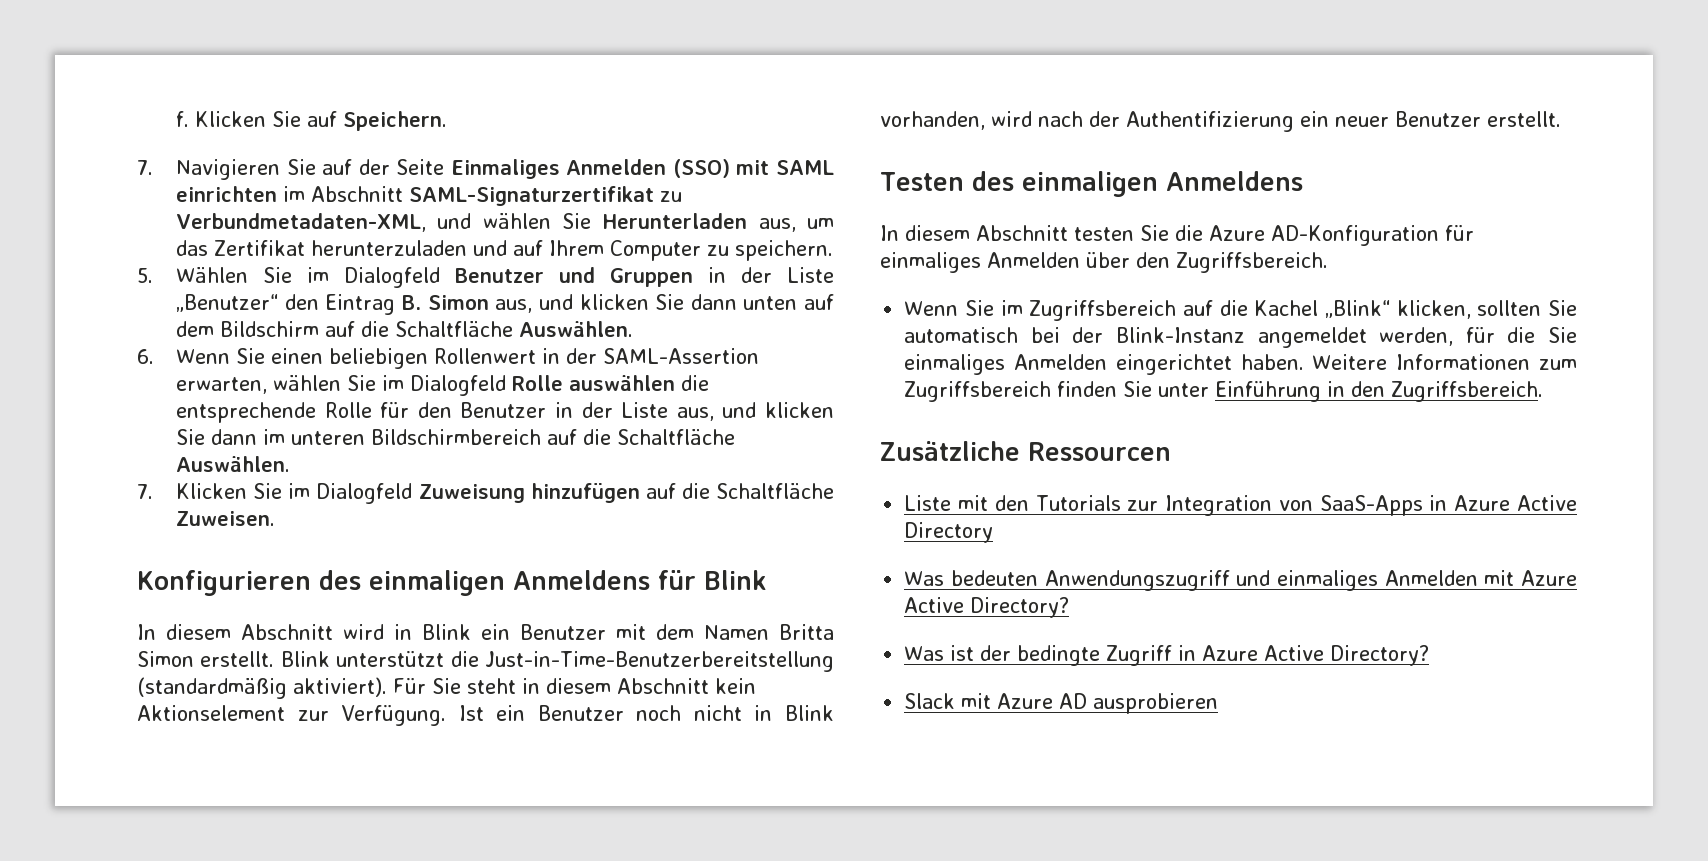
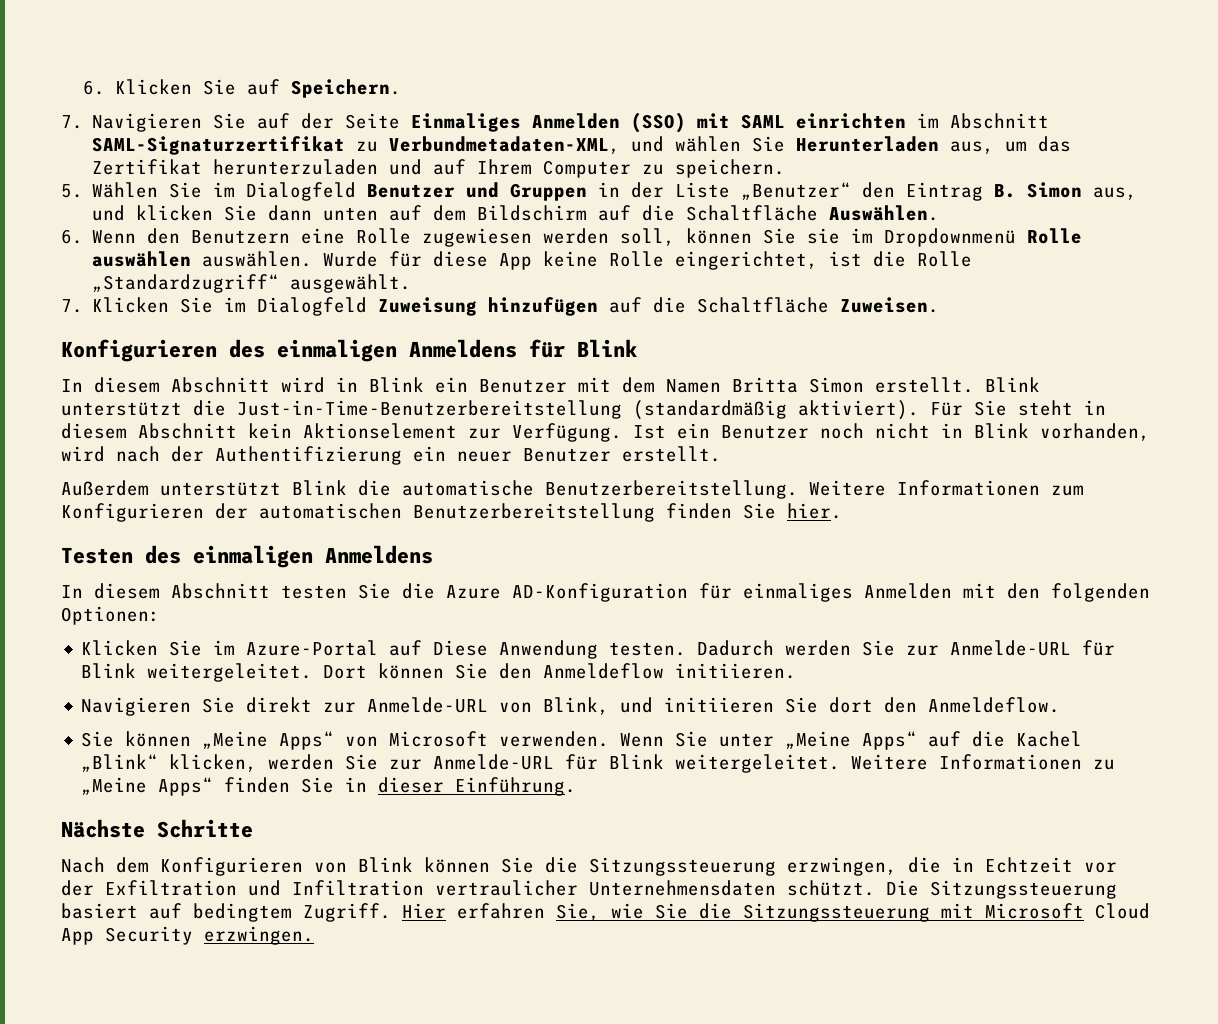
[176,111,190,127] f. -> [83,80,106,95] 6.
[236,348,760,369] [176,375,710,396] [176,402,834,423] [176,429,736,445] [176,456,291,472] Sie einen beliebigen Rollenwert in der SAML-Assertion erwarten, wählen Sie im Dialogfeld Rolle auswählen die entsprechende Rolle für den Benutzer in der Liste aus, und klicken Sie dann im unteren Bildschirmbereich auf die Schaltfläche Auswählen. -> [147,228,1083,247] [92,251,973,270] [92,274,412,293] den Benutzern eine Rolle zugewiesen werden soll, können Sie sie im Dropdownmenü Rolle auswählen auswählen. Wurde für diese App keine Rolle eingerichtet, ist die Rolle „Standardzugriff“ ausgewählt.
(1561, 119) none -> [61,480,1084,499] [61,503,842,522] // Außerdem unterstützt Blink die automatische Benutzerbereitstellung. Weitere Informationen zum Konfigurieren der automatischen Benutzerbereitstellung finden Sie hier.
[1086,252,1328,273] [904,300,1177,321] über den Zugriffsbereich. // Wenn Sie im Zugriffsbereich -> [963,583,1150,602] [61,606,160,625] [81,640,1116,659] [81,663,797,682] [81,697,1061,716] [81,731,918,750] mit den folgenden Optionen: // Klicken Sie im Azure-Portal auf Diese Anwendung testen. Dadurch werden Sie zur Anmelde-URL für Blink weitergeleitet. Dort können Sie den Anmeldeflow initiieren. // Navigieren Sie direkt zur Anmelde-URL von Blink, und initiieren Sie dort den Anmeldeflow. // Sie können „Meine Apps“ von Microsoft verwenden. Wenn Sie unter „Meine Apps“
[1477,300,1577,316] [904,327,1577,348] [904,354,1577,375] [904,381,1544,402] [880,441,1171,461] [904,495,1577,516] [904,522,994,543] [904,570,1577,591] [904,597,1070,618] [904,645,1430,666] [904,693,1219,714] sollten Sie automatisch bei der Blink-Instanz angemeldet werden, für die Sie einmaliges Anmelden eingerichtet haben. Weitere Informationen zum Zugriffsbereich finden Sie unter Einführung in den Zugriffsbereich. // Zusätzliche Ressourcen // Liste mit den Tutorials zur Integration von SaaS-Apps in Azure Active Directory // Was bedeuten Anwendungszugriff und einmaliges Anmelden mit Azure Active Directory? // Was ist der bedingte Zugriff in Azure Active Directory? // Slack mit Azure AD ausprobieren -> [268,754,1116,773] [81,777,577,796] [61,819,253,838] [61,857,1117,876] [61,880,1117,899] [61,903,1150,922] [61,926,314,945] werden Sie zur Anmelde-URL für Blink weitergeleitet. Weitere Informationen zu „Meine Apps“ finden Sie in dieser Einführung. // Nächste Schritte // Nach dem Konfigurieren von Blink können Sie die Sitzungssteuerung erzwingen, die in Echtzeit vor der Exfiltration und Infiltration vertraulicher Unternehmensdaten schützt. Die Sitzungssteuerung basiert auf bedingtem Zugriff. Hier erfahren Sie, wie Sie die Sitzungssteuerung mit Microsoft Cloud App Security erzwingen.

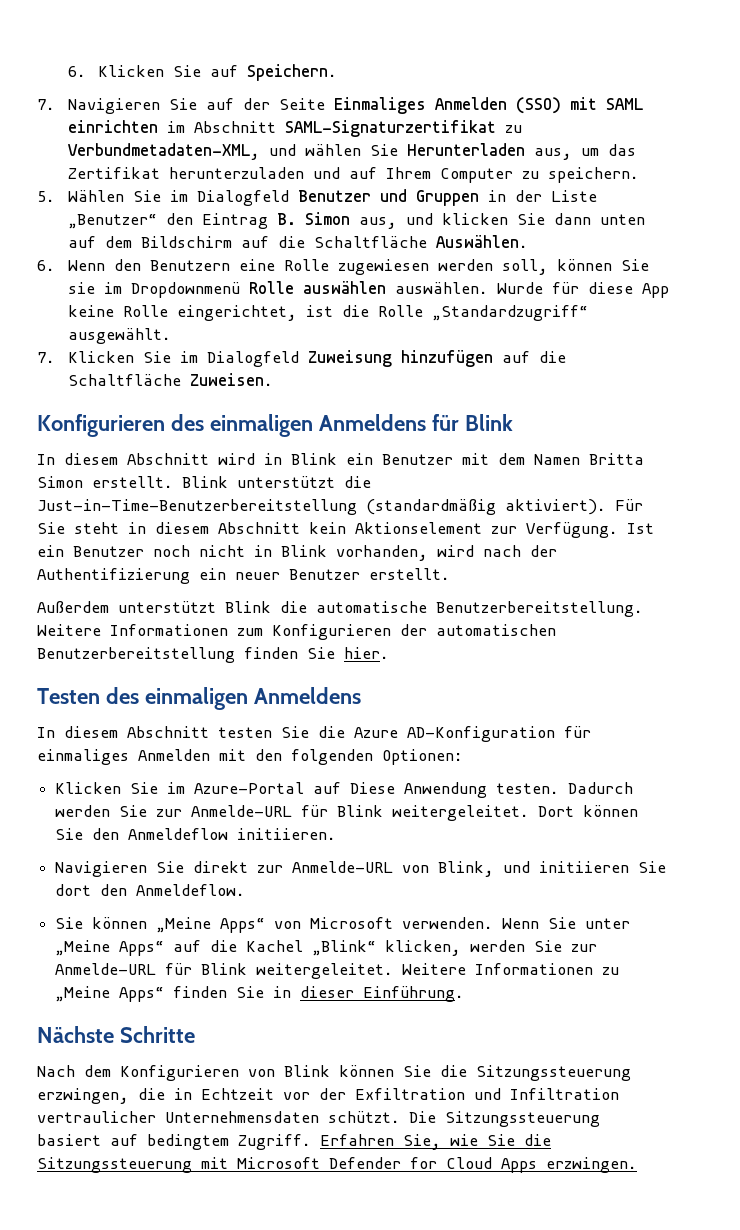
[402,903,545,919] Hier erfahren -> [320,1134,394,1146] Erfahren
[1095,903,1150,919] [61,926,193,945] Cloud App Security -> [329,1157,537,1173] Defender for Cloud Apps

